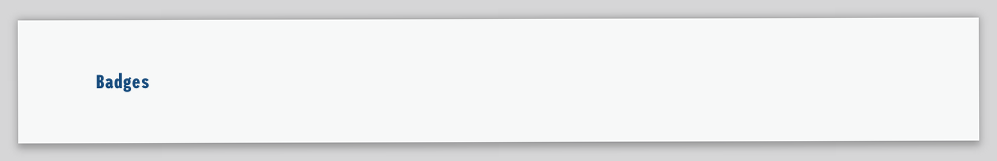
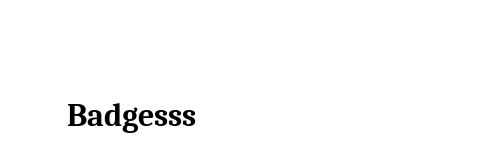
[95,72,151,93] Badges -> [67,103,196,133] Badgesss

